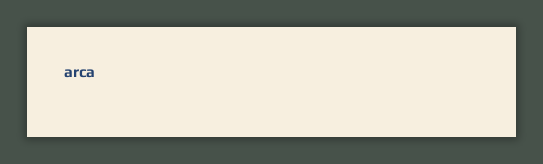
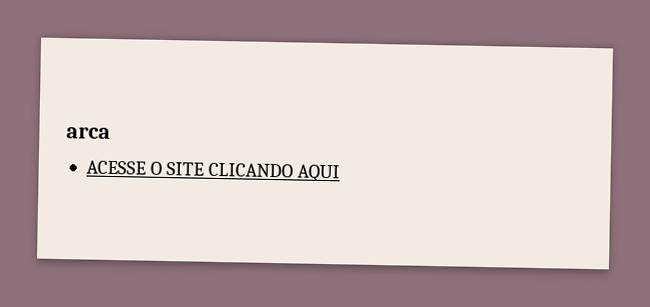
(95, 73) none -> [85,160,341,183] // ACESSE O SITE CLICANDO AQUI

